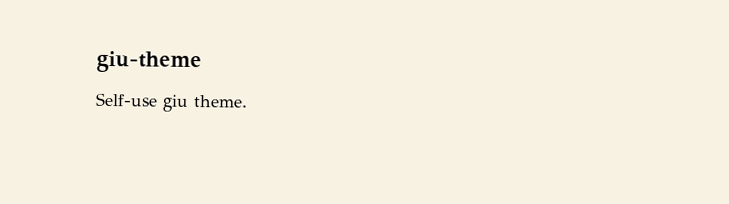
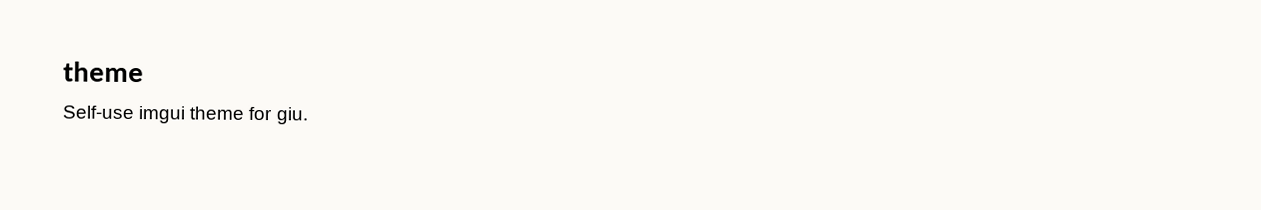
[96,50,202,74] giu-theme -> [63,61,144,83] theme
[162,94,248,112] giu theme. -> [138,106,308,125] imgui theme for giu.

